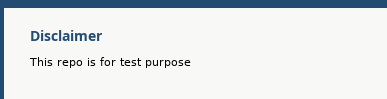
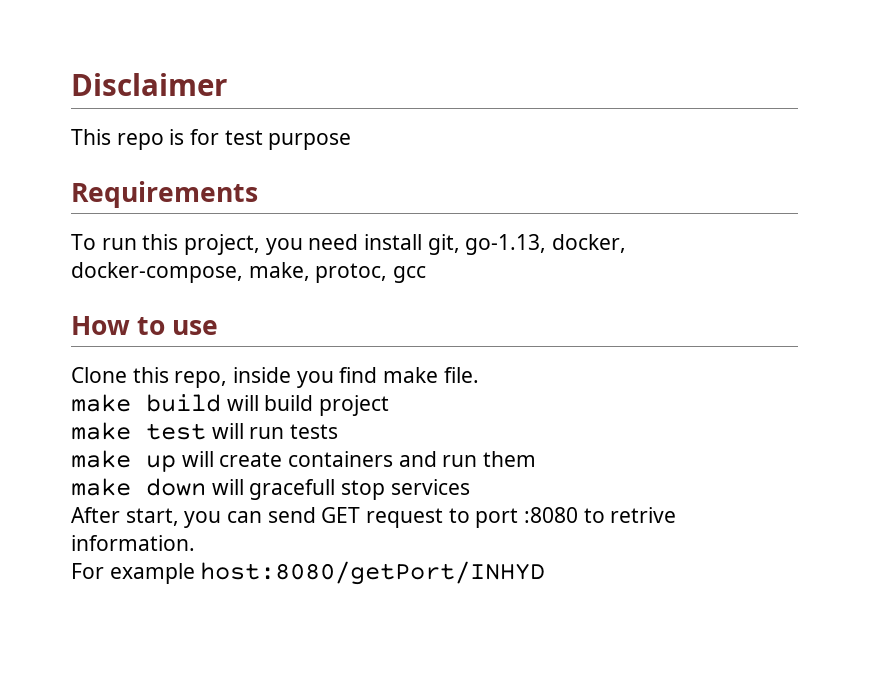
(191, 64) none -> [71,181,258,208] [71,234,627,255] [71,262,427,283] [71,316,219,335] [71,367,479,388] [71,394,390,416] [71,422,339,440] [71,450,537,472] [71,478,470,500] [71,507,677,528] [71,535,195,551] [71,561,546,585] // Requirements // To run this project, you need install git, go-1.13, docker, docker-compose, make, protoc, gcc // How to use // Clone this repo, inside you find make file. // make build will build project // make test will run tests // make up will create containers and run them // make down will gracefull stop services // After start, you can send GET request to port :8080 to retrive information. // For example host:8080/getPort/INHYD

